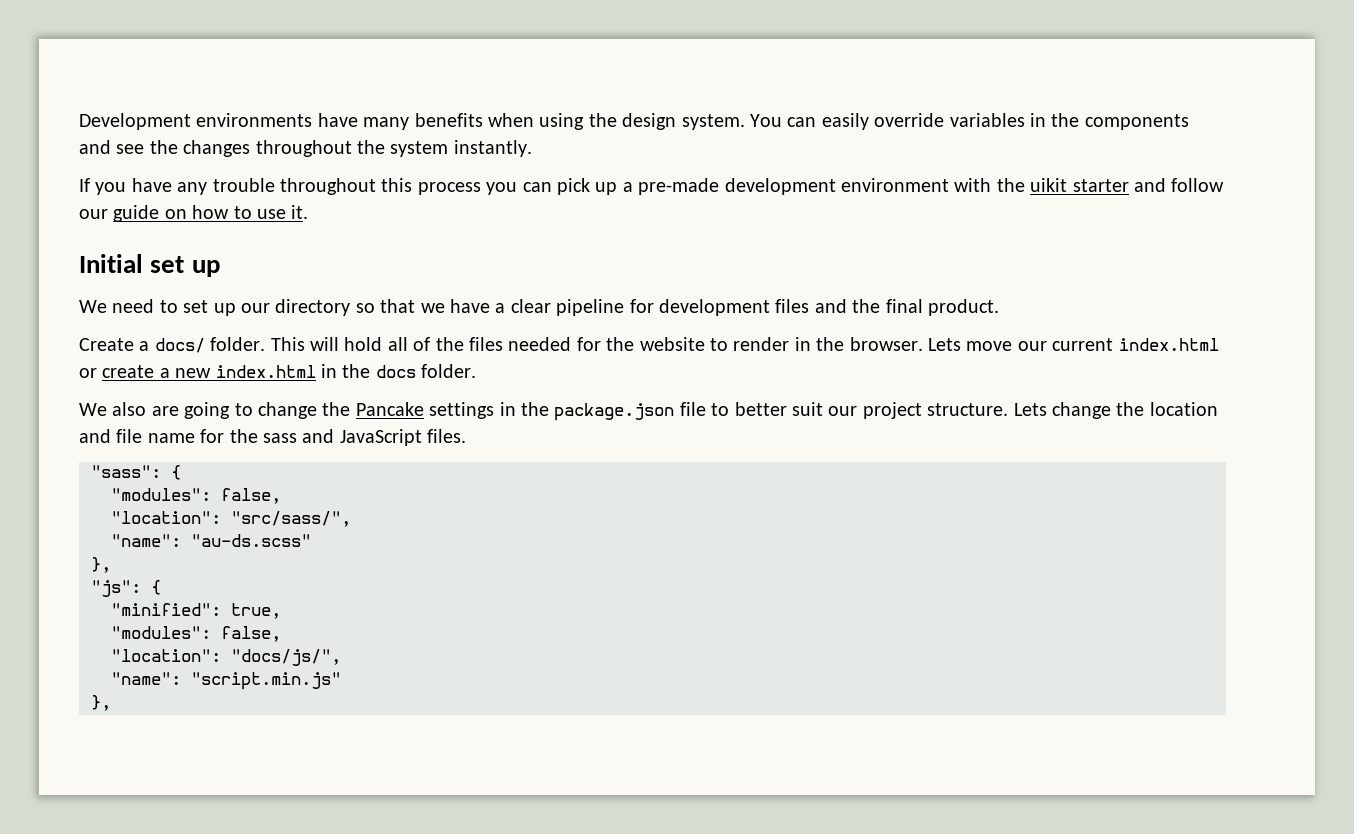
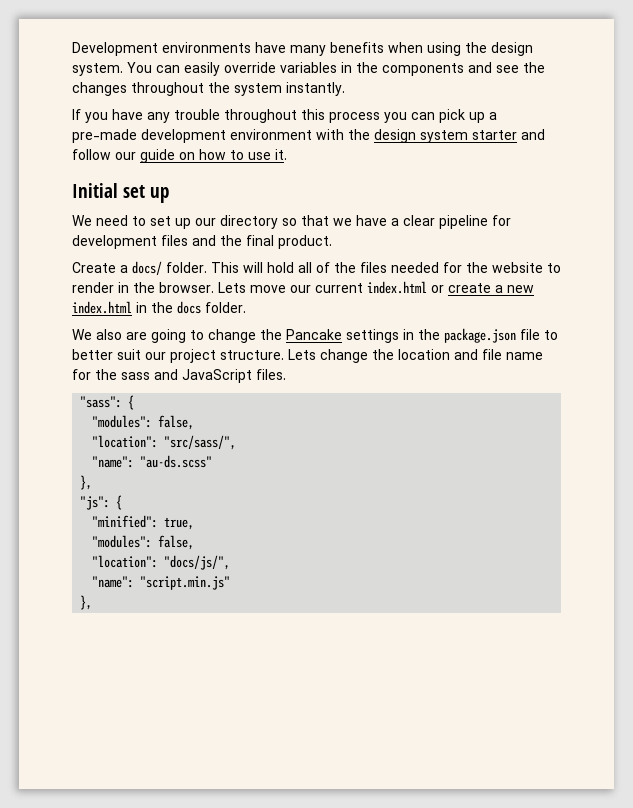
[1030,178,1068,192] uikit -> [374,129,468,143] design system

